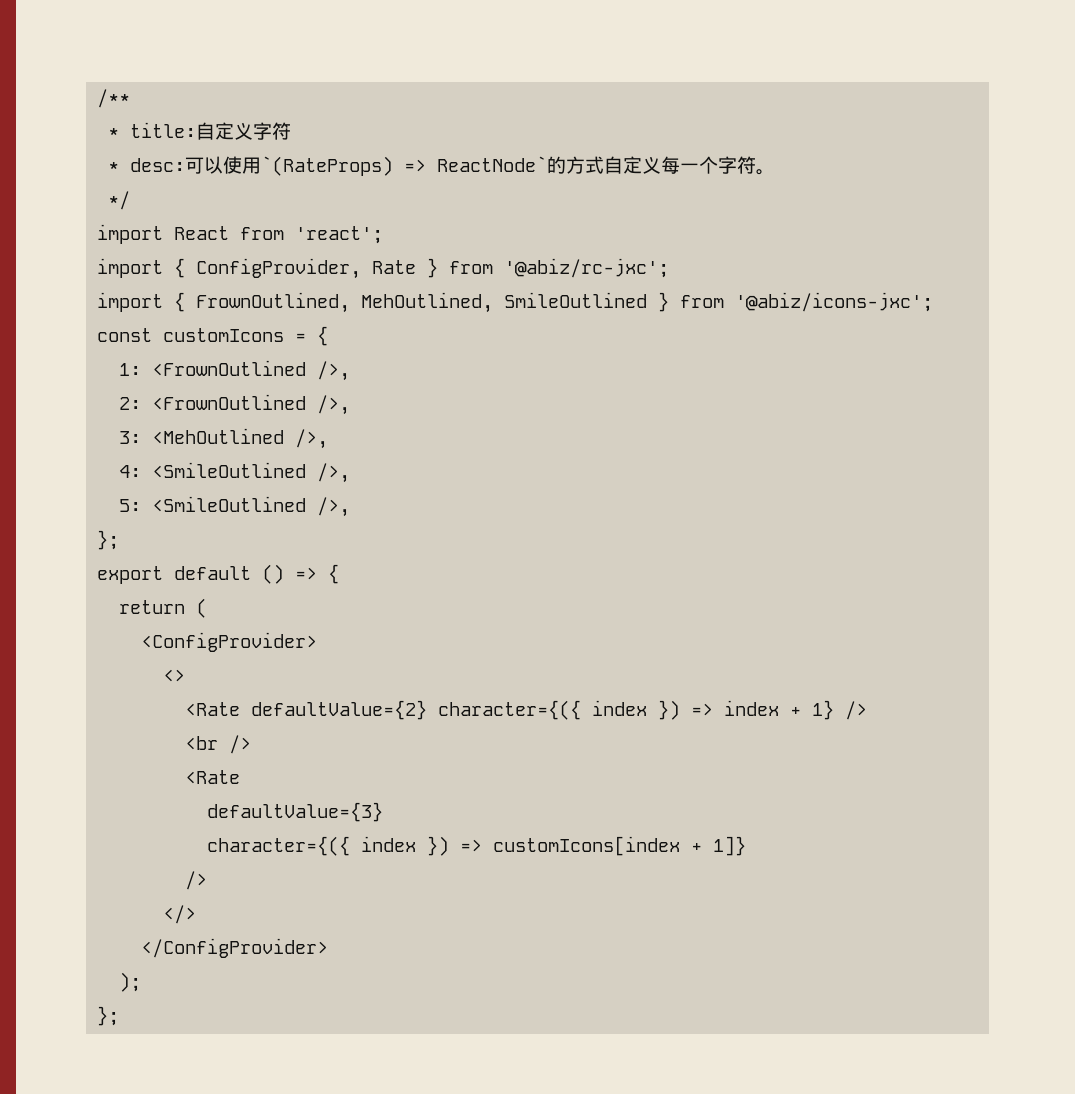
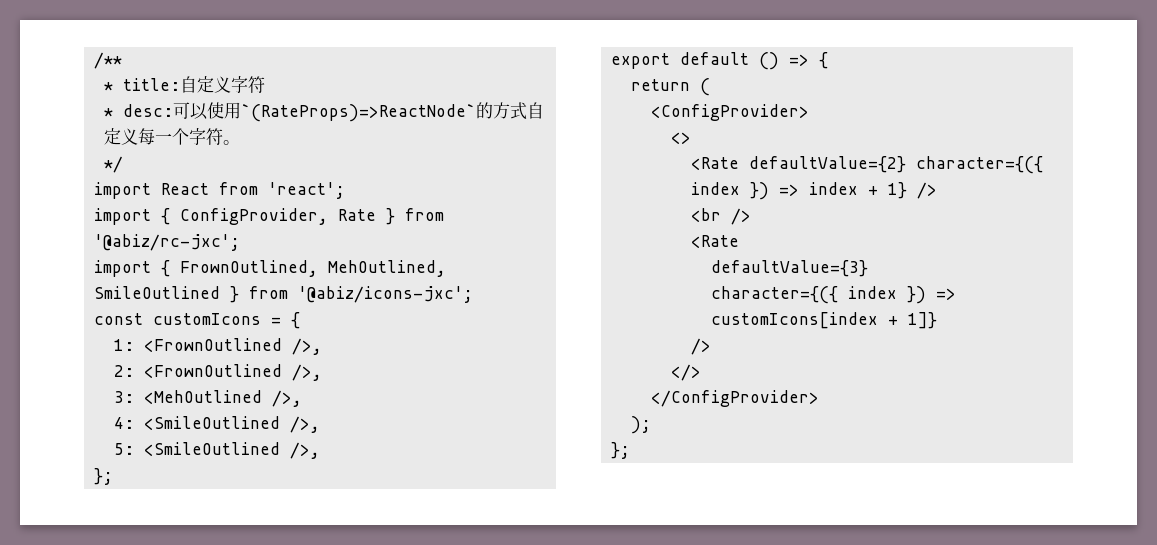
[261,156,548,176] `(RateProps) => ReactNode` -> [240,104,476,122] `(RateProps)=>ReactNode`

